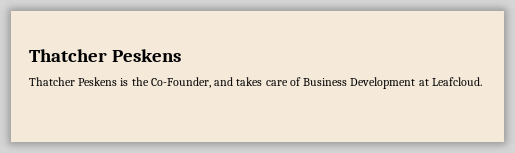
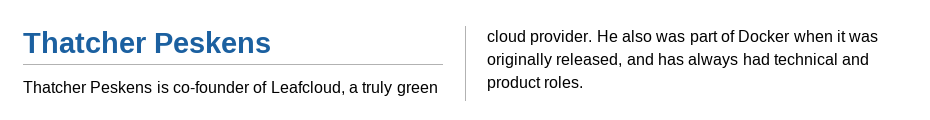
[131,77,482,89] the Co-Founder, and takes care of Business Development at Leafcloud. -> [172,81,438,96] [487,30,879,45] [487,53,870,68] [487,76,584,91] co-founder of Leafcloud, a truly green cloud provider. He also was part of Docker when it was originally released, and has always had technical and product roles.

